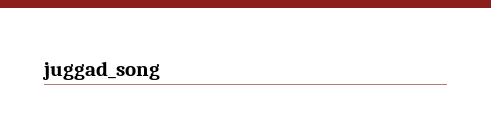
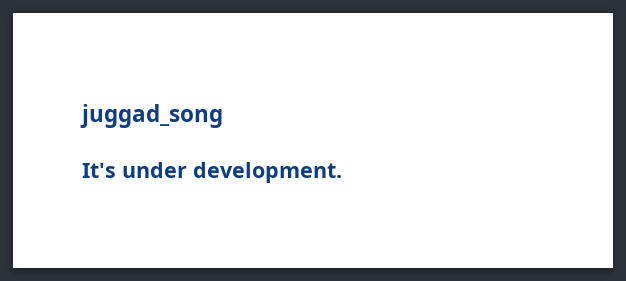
(160, 70) none -> [82,162,342,183] // It's under development.

